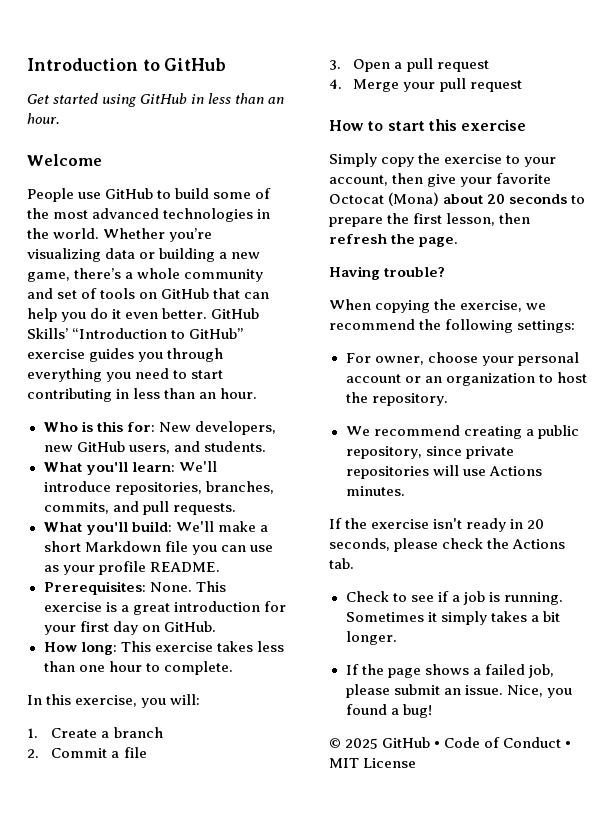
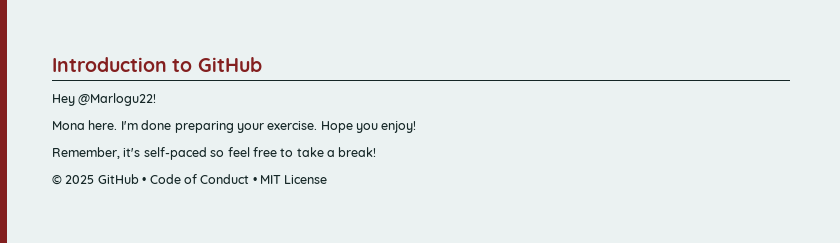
[27,93,285,107] [27,113,60,124] [27,154,102,166] [27,188,272,202] [27,208,271,222] [27,228,213,242] [27,248,261,262] [27,268,264,282] [27,288,270,299] [27,308,260,322] [27,328,244,339] [27,348,224,362] [27,368,224,382] [27,388,258,402] [43,421,276,435] [43,441,266,454] [43,461,217,475] [43,481,274,495] [43,501,236,515] [43,521,268,535] [43,541,273,555] [43,561,220,575] [43,581,226,595] [43,601,286,615] [43,621,216,635] [43,641,284,655] [43,661,233,675] [27,694,201,708] [27,727,163,738] [27,747,147,758] [329,58,489,72] [329,78,522,92] [329,119,527,131] [329,153,557,167] [329,173,552,187] [329,192,586,206] [329,213,531,227] [329,234,459,247] [329,266,446,280] [329,299,547,313] [329,319,576,333] [345,352,579,366] [345,372,587,386] [345,392,448,406] [345,425,579,439] [345,446,514,459] [345,465,542,479] [345,486,405,496] [329,518,545,532] [329,538,566,552] [329,558,354,569] [345,591,563,605] [345,611,560,625] [345,631,397,645] [345,664,554,678] [345,684,572,698] [345,704,432,718] Get started using GitHub in less than an hour. // Welcome // People use GitHub to build some of the most advanced technologies in the world. Whether you’re visualizing data or building a new game, there’s a whole community and set of tools on GitHub that can help you do it even better. GitHub Skills’ “Introduction to GitHub” exercise guides you through everything you need to start contributing in less than an hour. // Who is this for: New developers, new GitHub users, and students. // What you'll learn: We'll introduce repositories, branches, commits, and pull requests. // What you'll build: We'll make a short Markdown file you can use as your profile README. // Prerequisites: None. This exercise is a great introduction for your first day on GitHub. // How long: This exercise takes less than one hour to complete. // In this exercise, you will: // 1. Create a branch // 2. Commit a file // 3. Open a pull request // 4. Merge your pull request // How to start this exercise // Simply copy the exercise to your account, then give your favorite Octocat (Mona) about 20 seconds to prepare the first lesson, then refresh the page. // Having trouble? // When copying the exercise, we recommend the following settings: // For owner, choose your personal account or an organization to host the repository. // We recommend creating a public repository, since private repositories will use Actions minutes. // If the exercise isn't ready in 20 seconds, please check the Actions tab. // Check to see if a job is running. Sometimes it simply takes a bit longer. // If the page shows a failed job, please submit an issue. Nice, you found a bug! -> [52,93,157,106] [52,120,417,133] [52,147,377,160] Hey @Marlogu22! // Mona here. I'm done preparing your exercise. Hope you enjoy! // Remember, it's self-paced so feel free to take a break!

